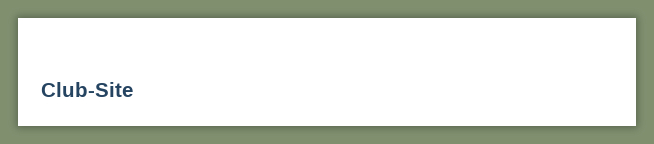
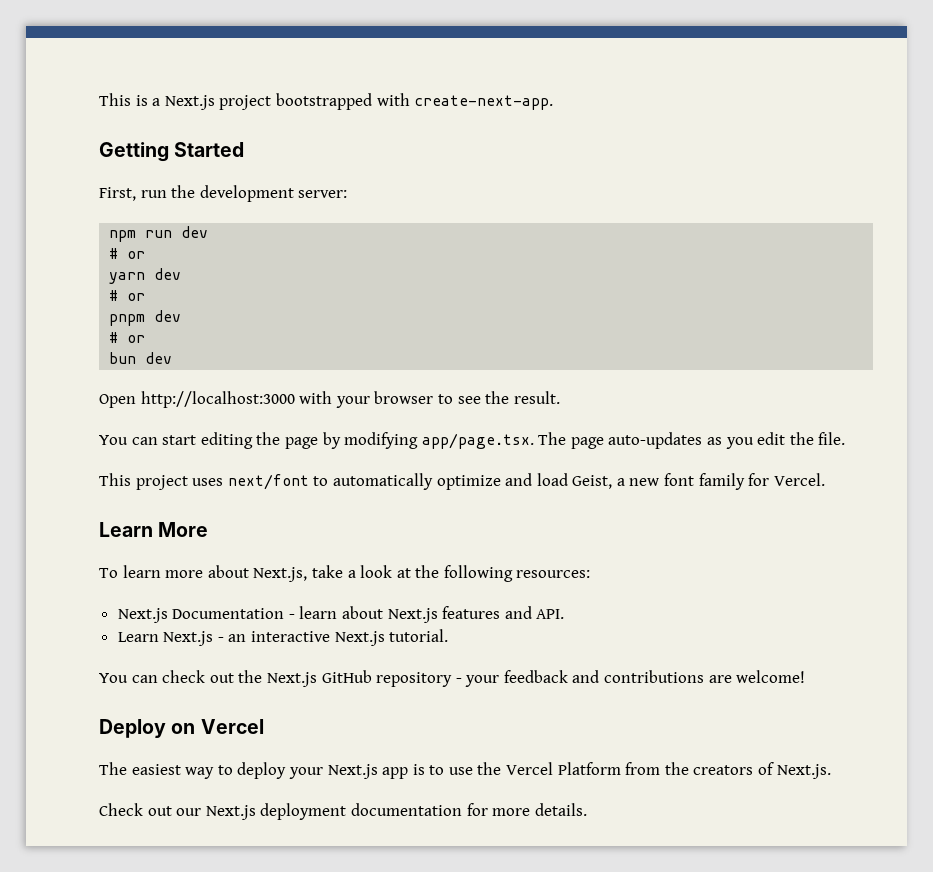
[41,82,133,97] Club-Site -> [99,93,554,110] [99,142,245,162] [99,185,348,202] [109,226,209,242] [109,248,146,259] [109,268,182,284] [109,290,146,301] [109,310,182,326] [109,332,146,343] [109,352,173,364] [99,391,560,408] [99,432,846,449] [99,473,825,490] [99,522,209,537] [99,565,591,582] [117,606,565,623] [117,629,449,646] [99,670,806,687] [99,719,264,738] [99,762,831,779] [99,803,587,820] This is a Next.js project bootstrapped with create-next-app. // Getting Started // First, run the development server: // npm run dev // # or // yarn dev // # or // pnpm dev // # or // bun dev // Open http://localhost:3000 with your browser to see the result. // You can start editing the page by modifying app/page.tsx. The page auto-updates as you edit the file. // This project uses next/font to automatically optimize and load Geist, a new font family for Vercel. // Learn More // To learn more about Next.js, take a look at the following resources: // Next.js Documentation - learn about Next.js features and API. // Learn Next.js - an interactive Next.js tutorial. // You can check out the Next.js GitHub repository - your feedback and contributions are welcome! // Deploy on Vercel // The easiest way to deploy your Next.js app is to use the Vercel Platform from the creators of Next.js. // Check out our Next.js deployment documentation for more details.

